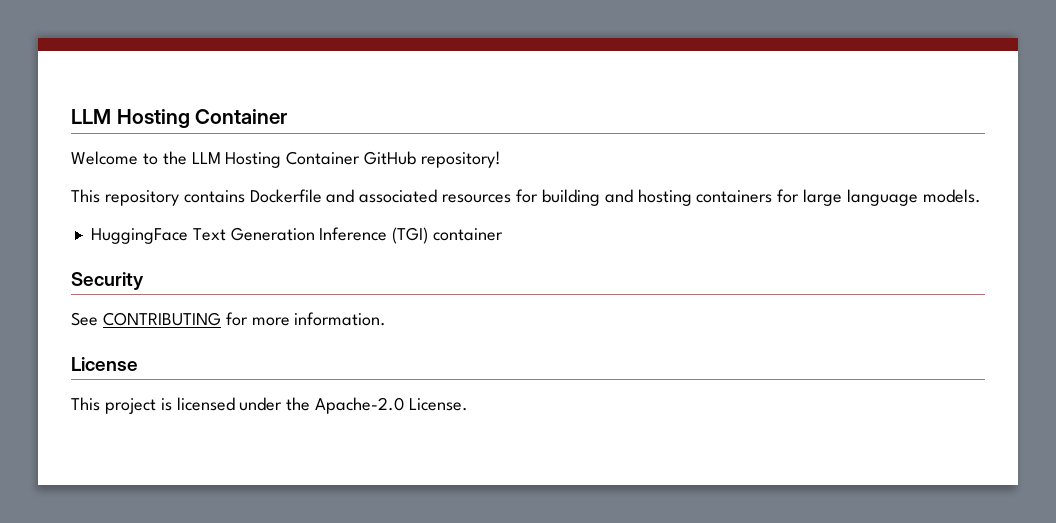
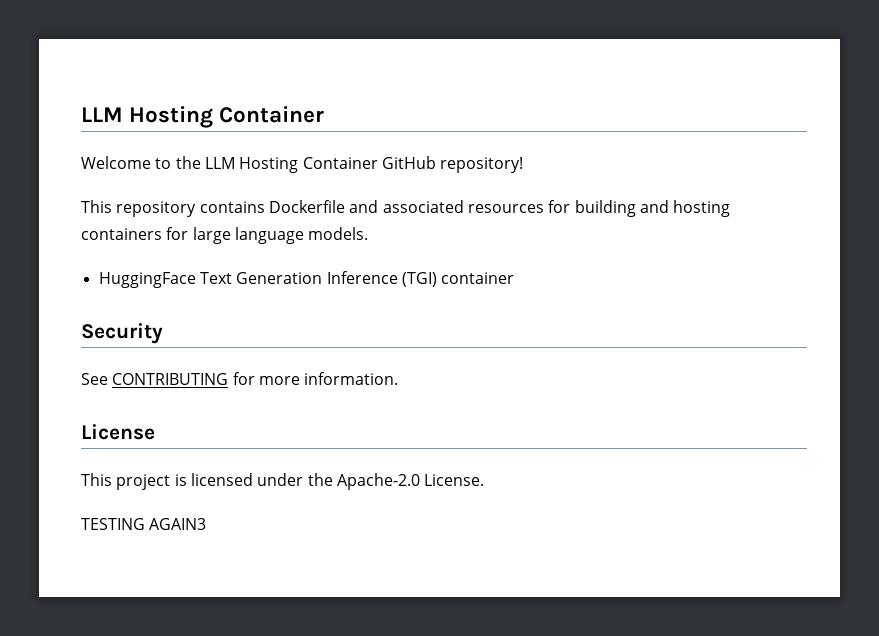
(469, 404) none -> [81,518,207,530] // TESTING AGAIN3

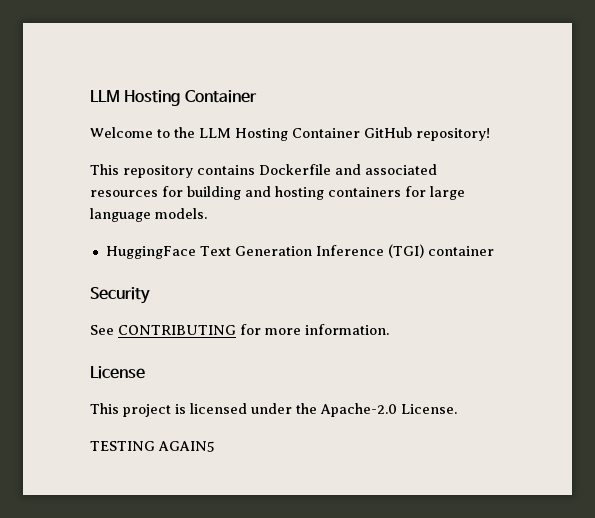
[149,518,207,530] AGAIN3 -> [158,441,215,452] AGAIN5

